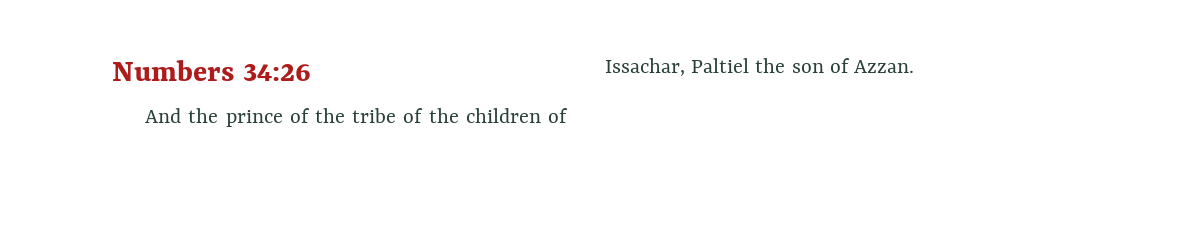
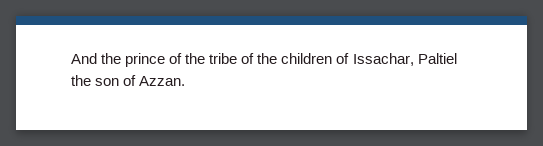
[112,60,311,81] Numbers 34:26 // -> (71, 58) none

